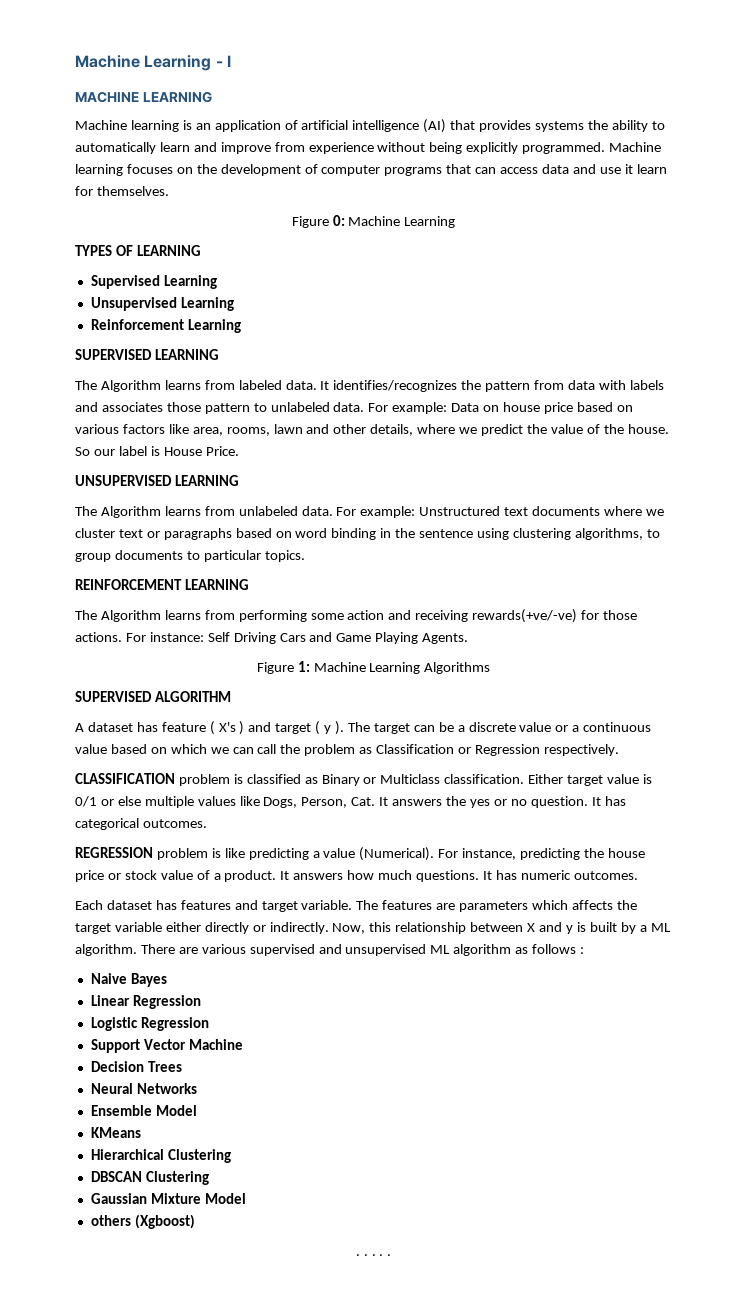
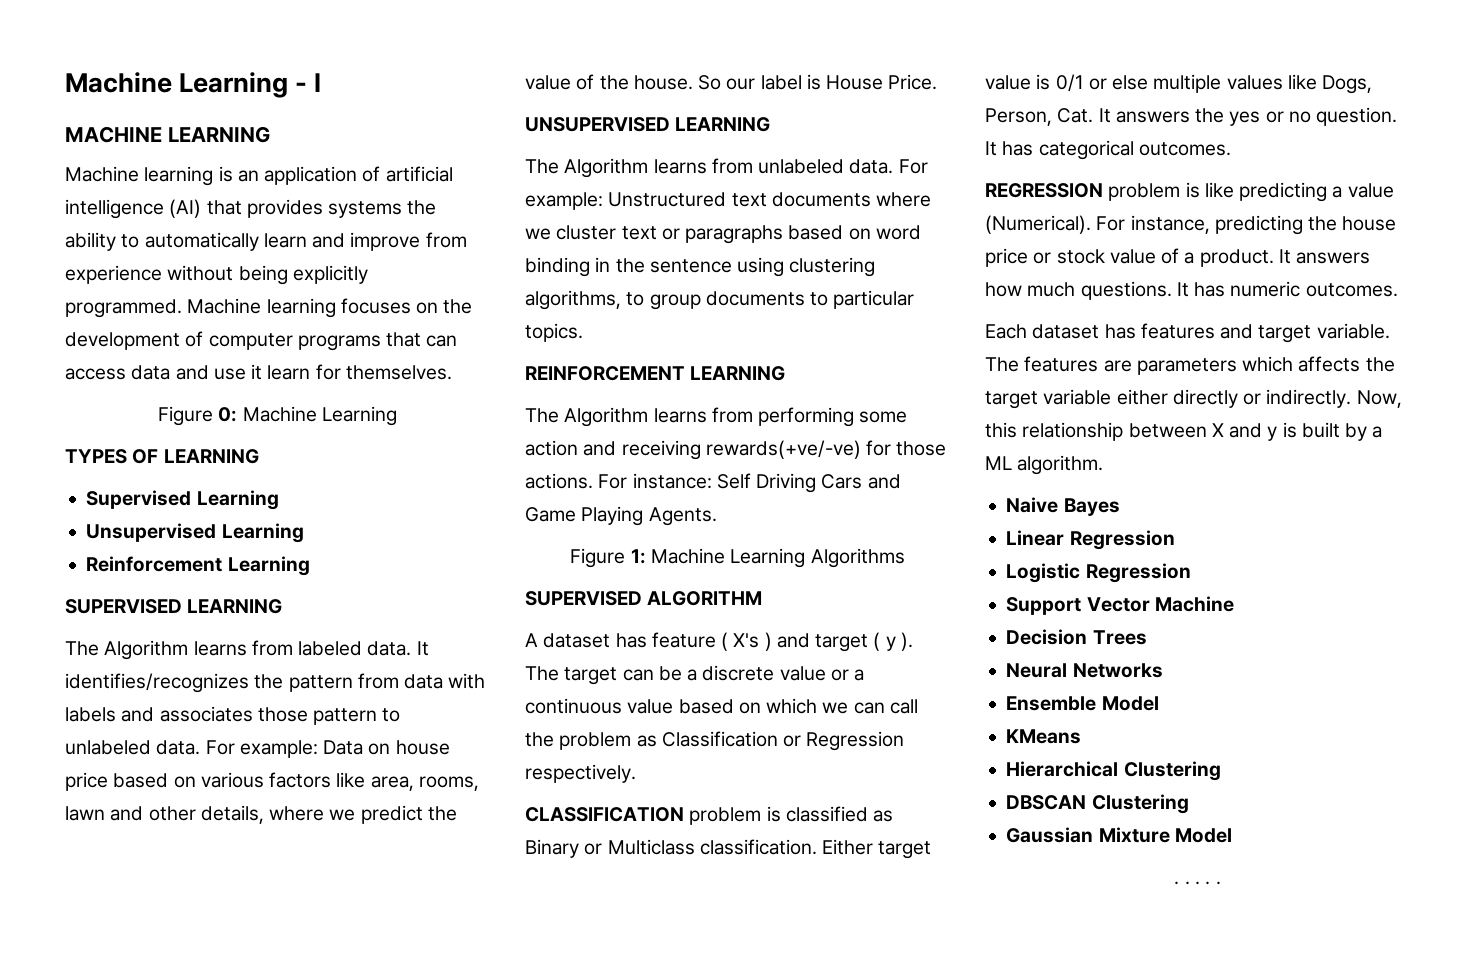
[140,944,585,956] There are various supervised and unsupervised ML algorithm as follows : -> (1104, 465) none
[90,1214,195,1229] // others (Xgboost) -> (1232, 835) none

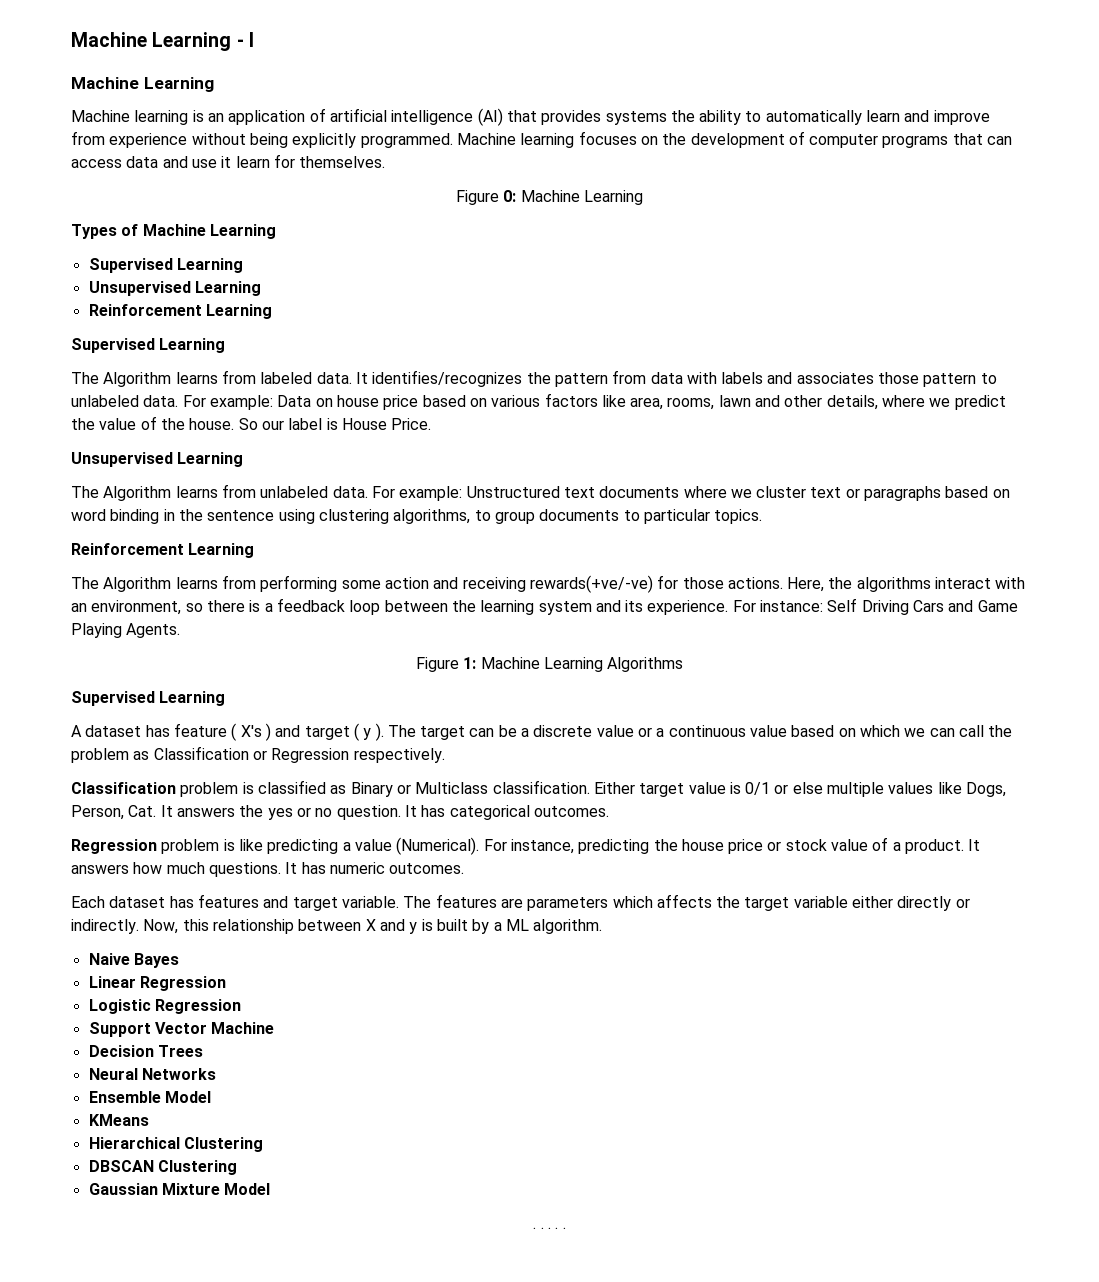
[65,126,270,143] MACHINE LEARNING -> [71,77,214,92] Machine Learning
[65,449,259,464] TYPES OF LEARNING -> [71,224,276,239] Types of Machine Learning
[65,599,283,614] SUPERVISED LEARNING -> [71,338,226,353] Supervised Learning
[525,117,771,132] UNSUPERVISED LEARNING -> [71,452,244,467] Unsupervised Learning
[525,366,786,381] REINFORCEMENT LEARNING -> [71,543,255,558] Reinforcement Learning
(593, 481) none -> [787,577,1026,592] [71,598,729,615] Here, the algorithms interact with an environment, so there is a feedback loop between the learning system and its experience.
[525,591,763,606] SUPERVISED ALGORITHM -> [71,691,226,706] Supervised Learning
[525,807,684,822] CLASSIFICATION -> [71,782,176,794] Classification
[985,183,1103,198] REGRESSION -> [71,839,157,854] Regression

